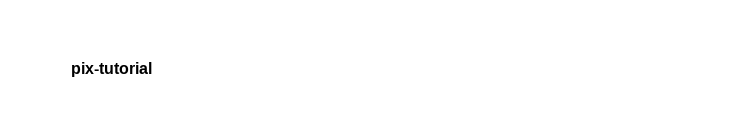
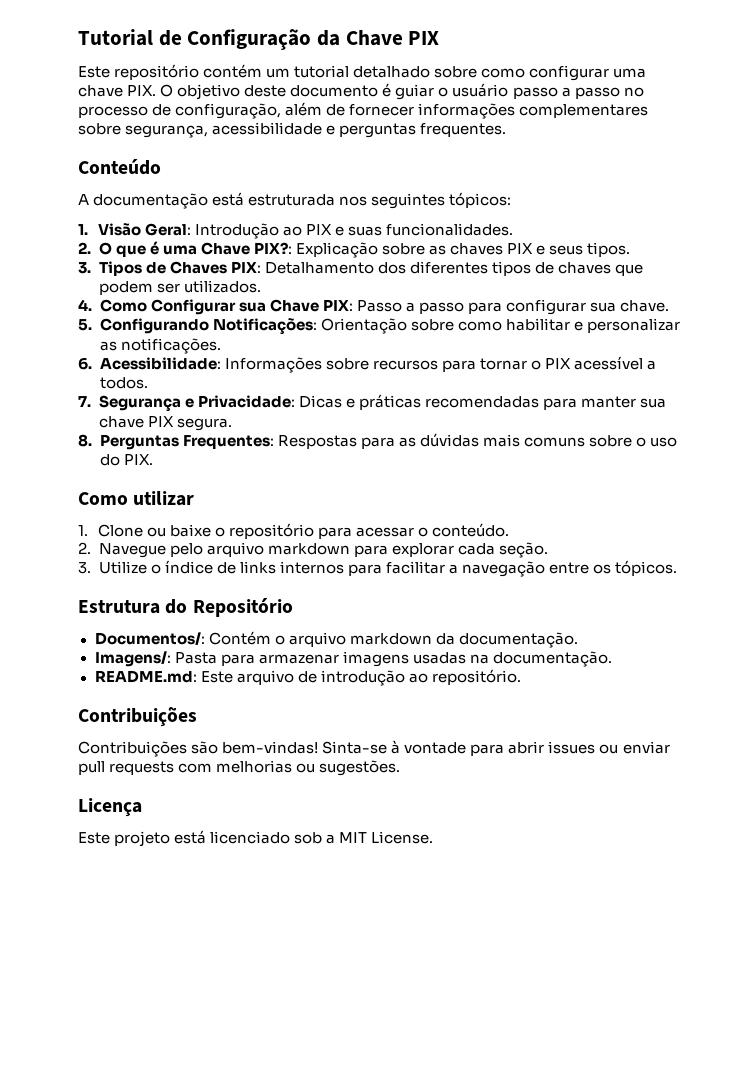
[71,62,152,77] pix-tutorial -> [78,29,440,50] [78,64,647,81] [78,83,644,100] [78,102,649,119] [78,122,507,138] [78,159,161,175] [78,192,512,209] [78,223,514,239] [78,241,631,258] [78,261,643,276] [98,280,261,295] [78,299,670,315] [78,318,680,335] [99,338,221,354] [78,356,656,373] [99,377,148,389] [78,394,666,412] [98,416,232,431] [78,433,677,450] [99,454,153,466] [78,491,195,506] [78,523,510,539] [78,542,548,558] [78,560,678,577] [78,598,293,617] [94,631,578,648] [94,651,612,667] [94,669,521,686] [78,707,197,727] [78,740,670,757] [78,760,401,776] [78,798,142,817] [78,830,434,847] Tutorial de Configuração da Chave PIX // Este repositório contém um tutorial detalhado sobre como configurar uma chave PIX. O objetivo deste documento é guiar o usuário passo a passo no processo de configuração, além de fornecer informações complementares sobre segurança, acessibilidade e perguntas frequentes. // Conteúdo // A documentação está estruturada nos seguintes tópicos: // 1. Visão Geral: Introdução ao PIX e suas funcionalidades. // 2. O que é uma Chave PIX?: Explicação sobre as chaves PIX e seus tipos. // 3. Tipos de Chaves PIX: Detalhamento dos diferentes tipos de chaves que podem ser utilizados. // 4. Como Configurar sua Chave PIX: Passo a passo para configurar sua chave. // 5. Configurando Notificações: Orientação sobre como habilitar e personalizar as notificações. // 6. Acessibilidade: Informações sobre recursos para tornar o PIX acessível a todos. // 7. Segurança e Privacidade: Dicas e práticas recomendadas para manter sua chave PIX segura. // 8. Perguntas Frequentes: Respostas para as dúvidas mais comuns sobre o uso do PIX. // Como utilizar // 1. Clone ou baixe o repositório para acessar o conteúdo. // 2. Navegue pelo arquivo markdown para explorar cada seção. // 3. Utilize o índice de links internos para facilitar a navegação entre os tópicos. // Estrutura do Repositório // Documentos/: Contém o arquivo markdown da documentação. // Imagens/: Pasta para armazenar imagens usadas na documentação. // README.md: Este arquivo de introdução ao repositório. // Contribuições // Contribuições são bem-vindas! Sinta-se à vontade para abrir issues ou enviar pull requests com melhorias ou sugestões. // Licença // Este projeto está licenciado sob a MIT License.

